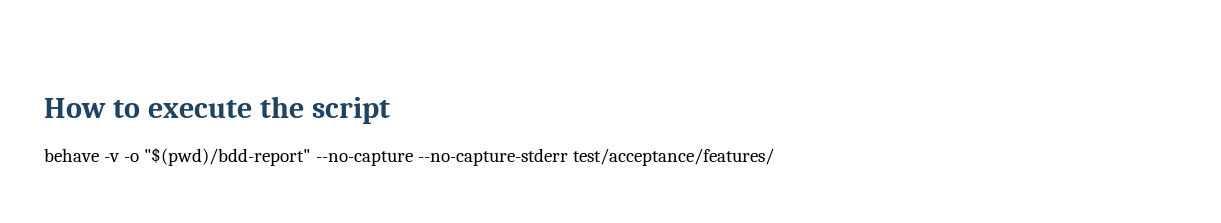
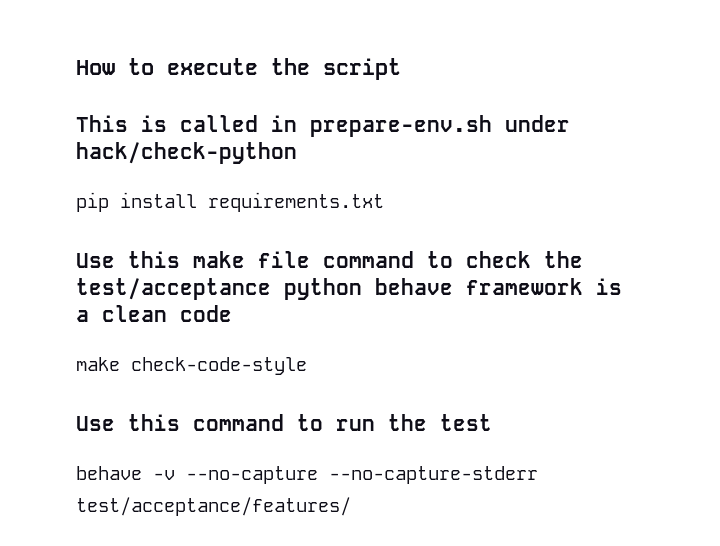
(390, 110) none -> [76,115,570,137] [76,142,297,164] [76,192,384,212] [76,251,583,268] [76,278,622,300] [76,305,232,322] [76,357,307,375] [76,414,492,431] // This is called in prepare-env.sh under hack/check-python // pip install requirements.txt // Use this make file command to check the test/acceptance python behave framework is a clean code // make check-code-style // Use this command to run the test
[124,147,311,166] -o "$(pwd)/bdd-report" -> (175, 475) none

